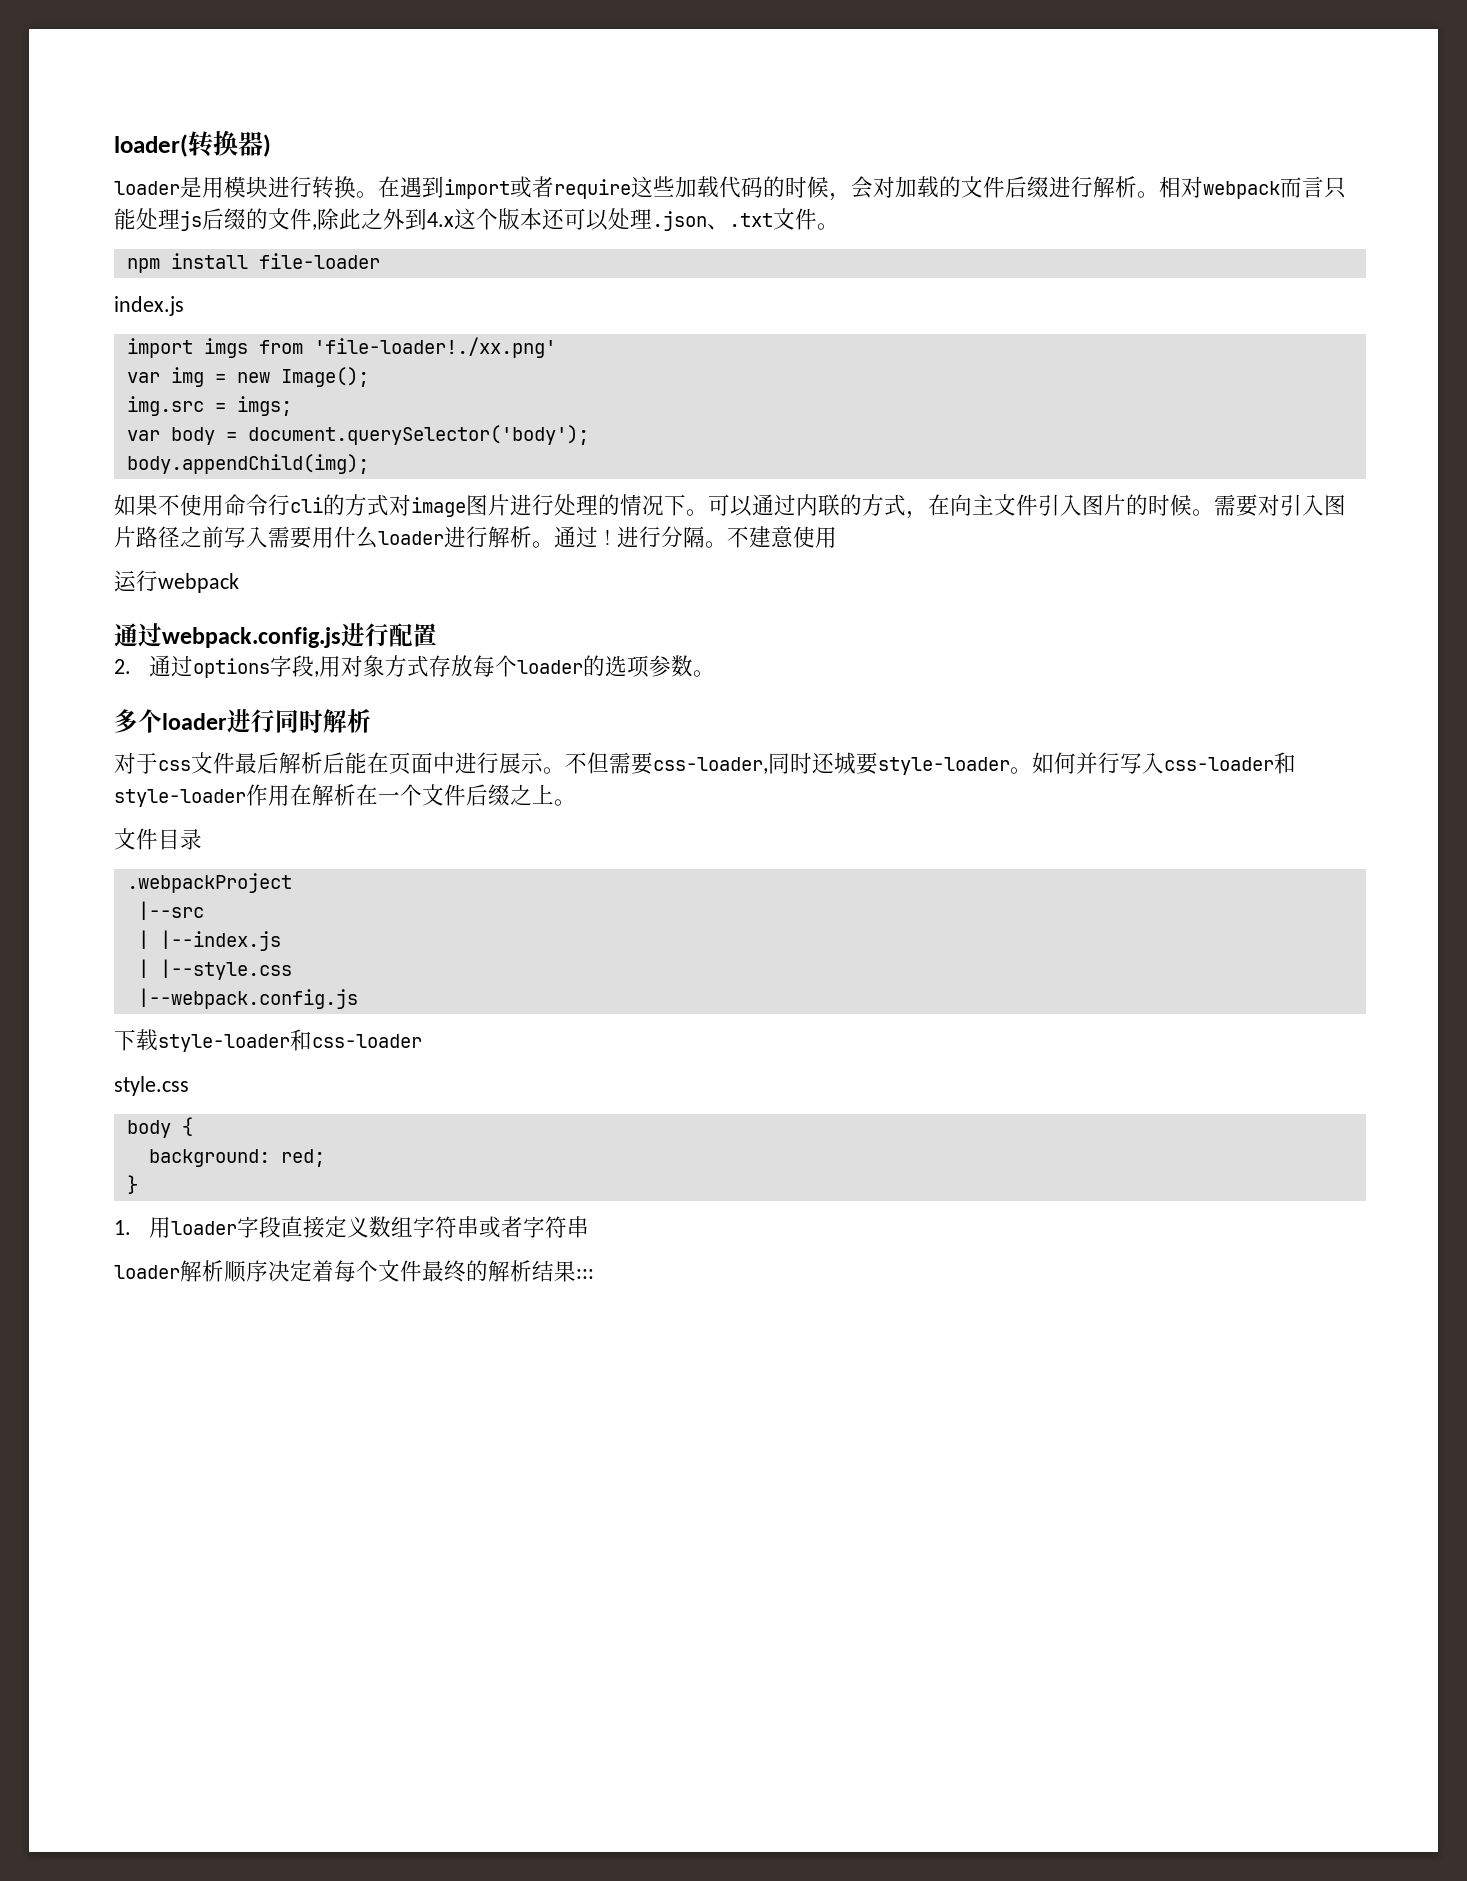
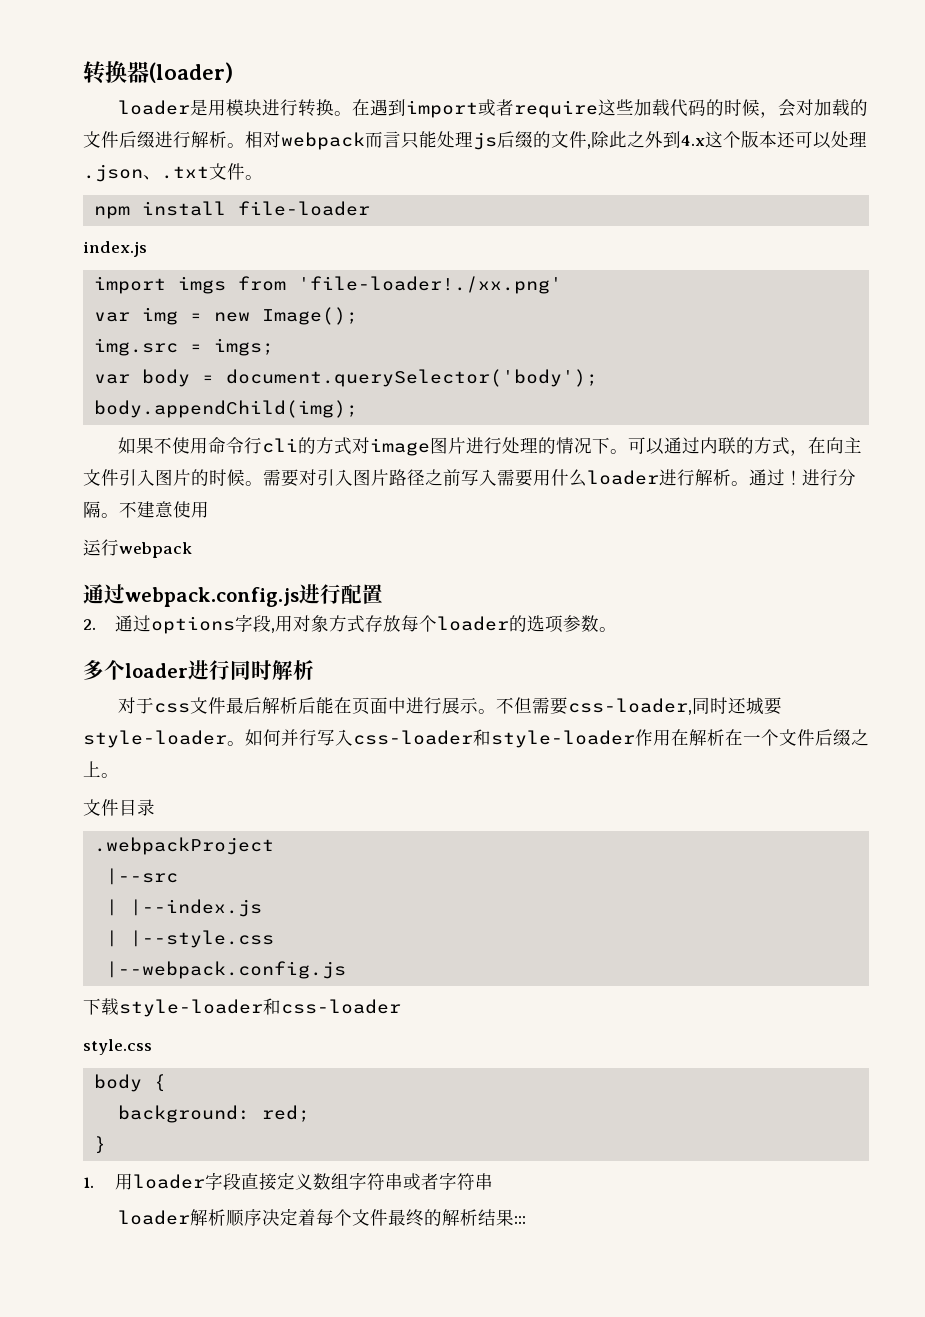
[114,130,271,157] loader(转换器) -> [83,60,233,84] 转换器(loader)

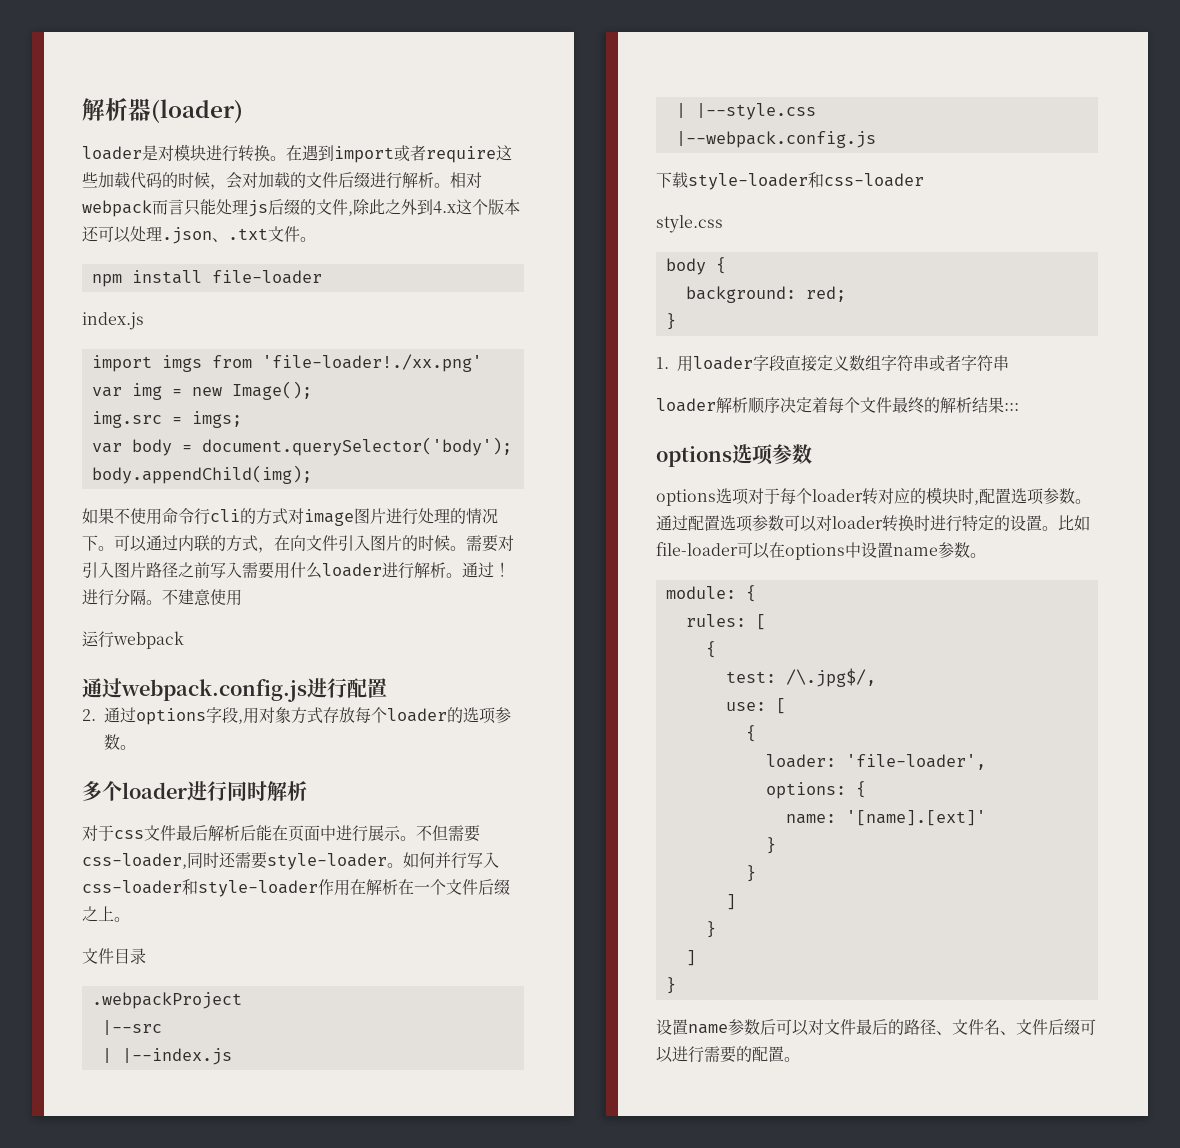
[83,60,127,84] 转换 -> [82,98,128,121] 解析
[208,99,227,116] 用 -> [158,145,174,161] 对
[844,437,863,453] 主 -> (306, 543) none
[746,697,765,715] 城 -> [235,852,251,868] 需
(527, 1220) none -> [656,444,812,467] [656,487,1091,506] [656,515,1090,532] [656,542,986,560] [665,585,756,602] [685,614,766,630] [705,641,716,658] [725,668,876,687] [725,698,786,714] [745,725,756,742] [765,754,986,770] [765,781,866,799] [785,810,986,826] [765,837,776,854] [745,865,756,882] [725,894,736,910] [705,921,716,938] [685,950,696,966] [665,977,676,994] [656,1019,1096,1036] [656,1046,800,1063] // options选项参数 // options选项对于每个loader转对应的模块时,配置选项参数。通过配置选项参数可以对loader转换时进行特定的设置。比如file-loader可以在options中设置name参数。 // module: { // rules: [ // { // test: /\.jpg$/, // use: [ // { // loader: 'file-loader', // options: { // name: '[name].[ext]' // } // } // ] // } // ] // } // 设置name参数后可以对文件最后的路径、文件名、文件后缀可以进行需要的配置。

